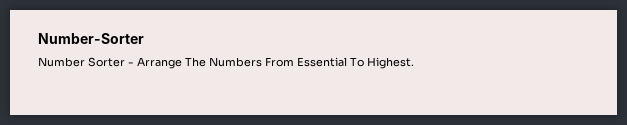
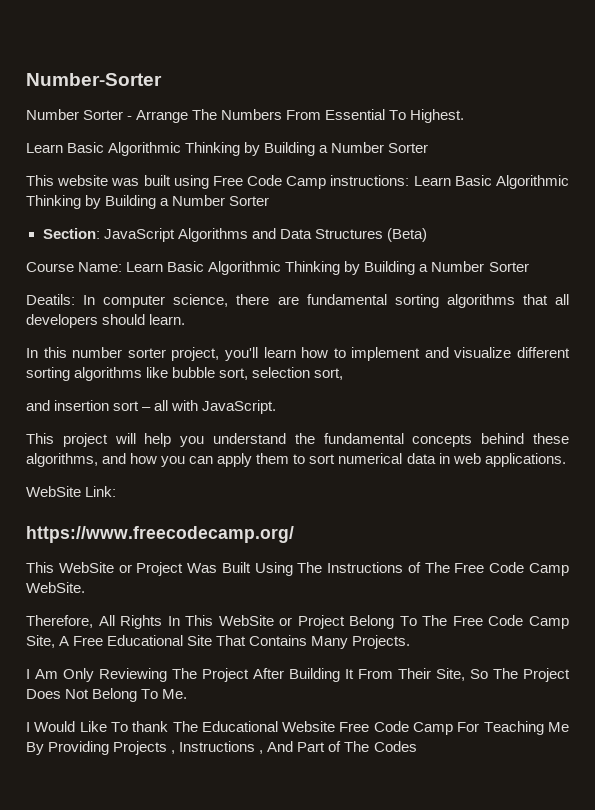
(414, 63) none -> [26,142,429,156] [26,175,569,189] [26,195,270,209] [42,228,427,242] [26,261,529,275] [26,294,570,308] [26,314,186,328] [26,347,570,361] [26,367,344,381] [26,400,277,414] [26,433,569,447] [26,453,566,467] [26,486,117,497] [26,526,294,543] [26,562,569,576] [26,582,85,593] [26,615,570,629] [26,635,411,649] [26,668,570,682] [26,688,188,702] [26,721,570,735] [26,741,417,755] // Learn Basic Algorithmic Thinking by Building a Number Sorter // This website was built using Free Code Camp instructions: Learn Basic Algorithmic Thinking by Building a Number Sorter // Section: JavaScript Algorithms and Data Structures (Beta) // Course Name: Learn Basic Algorithmic Thinking by Building a Number Sorter // Deatils: In computer science, there are fundamental sorting algorithms that all developers should learn. // In this number sorter project, you'll learn how to implement and visualize different sorting algorithms like bubble sort, selection sort, // and insertion sort – all with JavaScript. // This project will help you understand the fundamental concepts behind these algorithms, and how you can apply them to sort numerical data in web applications. // WebSite Link: // https://www.freecodecamp.org/ // This WebSite or Project Was Built Using The Instructions of The Free Code Camp WebSite. // Therefore, All Rights In This WebSite or Project Belong To The Free Code Camp Site, A Free Educational Site That Contains Many Projects. // I Am Only Reviewing The Project After Building It From Their Site, So The Project Does Not Belong To Me. // I Would Like To thank The Educational Website Free Code Camp For Teaching Me By Providing Projects , Instructions , And Part of The Codes

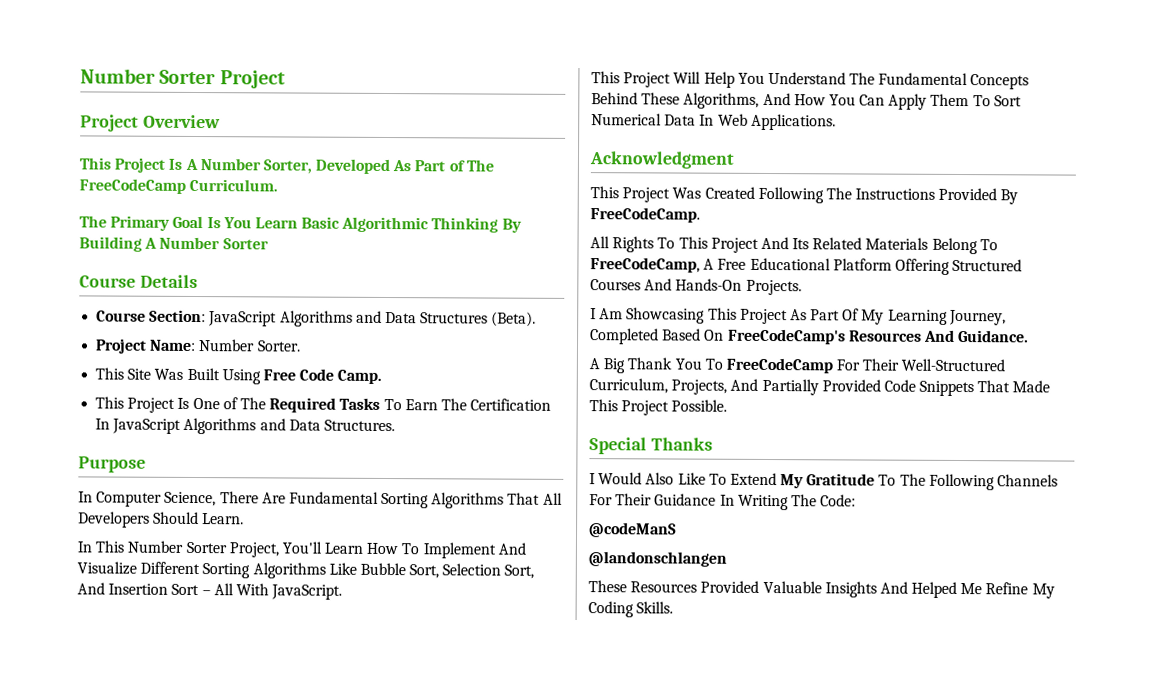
[26,73,162,86] [26,109,465,123] [26,142,429,156] [26,175,569,189] [26,195,270,209] Number-Sorter // Number Sorter - Arrange The Numbers From Essential To Highest. // Learn Basic Algorithmic Thinking by Building a Number Sorter // This website was built using Free Code Camp instructions: Learn Basic Algorithmic Thinking by Building a Number Sorter // -> [80,68,286,89] [80,114,221,132] [79,157,494,175] [79,178,279,194] [79,215,522,233] [79,236,269,252] [79,274,198,289] [96,310,147,322] Number Sorter Project // Project Overview // This Project Is A Number Sorter, Developed As Part of The FreeCodeCamp Curriculum. // The Primary Goal Is You Learn Basic Algorithmic Thinking By Building A Number Sorter // Course Details // Course
[386,228,427,242] [26,261,529,275] [26,294,570,308] [26,314,186,328] [26,347,570,361] [26,367,344,381] [26,400,277,414] [26,433,569,447] [26,453,566,467] [26,486,117,497] [26,526,294,543] [26,562,569,576] [26,582,85,593] [26,615,570,629] [26,635,411,649] [26,668,570,682] [26,688,188,702] (Beta) // Course Name: Learn Basic Algorithmic Thinking by Building a Number Sorter // Deatils: In computer science, there are fundamental sorting algorithms that all developers should learn. // In this number sorter project, you'll learn how to implement and visualize different sorting algorithms like bubble sort, selection sort, // and insertion sort – all with JavaScript. // This project will help you understand the fundamental concepts behind these algorithms, and how you can apply them to sort numerical data in web applications. // WebSite Link: // https://www.freecodecamp.org/ // This WebSite or Project Was Built Using The Instructions of The Free Code Camp WebSite. // Therefore, All Rights In This WebSite or Project Belong To The Free Code Camp Site, A Free Educational Site That Contains Many Projects. // I Am Only Reviewing The Project After Building It From Their Site, So The Project Does Not Belong To Me. -> [491,311,537,327] [95,338,301,354] [95,367,383,385] [95,396,552,413] [95,417,395,435] [78,456,146,473] [78,491,563,509] [78,511,245,528] [77,540,526,559] [77,561,535,579] [77,582,343,600] [591,71,1030,90] [591,92,1022,110] [591,113,836,131] [589,151,735,169] [590,186,1019,205] [590,207,700,223] [590,236,998,255] [590,257,1023,275] [590,278,802,296] [590,307,1006,326] [590,328,1030,345] [589,357,1006,374] [589,378,1051,397] [589,399,728,416] [589,437,713,455] (Beta). // Project Name: Number Sorter. // This Site Was Built Using Free Code Camp. // This Project Is One of The Required Tasks To Earn The Certification In JavaScript Algorithms and Data Structures. // Purpose // In Computer Science, There Are Fundamental Sorting Algorithms That All Developers Should Learn. // In This Number Sorter Project, You'll Learn How To Implement And Visualize Different Sorting Algorithms Like Bubble Sort, Selection Sort, And Insertion Sort – All With JavaScript. // This Project Will Help You Understand The Fundamental Concepts Behind These Algorithms, And How You Can Apply Them To Sort Numerical Data In Web Applications. // Acknowledgment // This Project Was Created Following The Instructions Provided By FreeCodeCamp. // All Rights To This Project And Its Related Materials Belong To FreeCodeCamp, A Free Educational Platform Offering Structured Courses And Hands-On Projects. // I Am Showcasing This Project As Part Of My Learning Journey, Completed Based On FreeCodeCamp's Resources And Guidance. // A Big Thank You To FreeCodeCamp For Their Well-Structured Curriculum, Projects, And Partially Provided Code Snippets That Made This Project Possible. // Special Thanks
(76, 726) none -> [645,472,675,485] Also
[132,721,570,735] [26,741,417,755] thank The Educational Website Free Code Camp For Teaching Me By Providing Projects , Instructions , And Part of The Codes -> [729,472,1059,491] [589,493,857,511] [588,522,677,538] [588,551,727,567] [588,580,1055,599] [588,601,674,618] Extend My Gratitude To The Following Channels For Their Guidance In Writing The Code: // @codeManS // @landonschlangen // These Resources Provided Valuable Insights And Helped Me Refine My Coding Skills.

